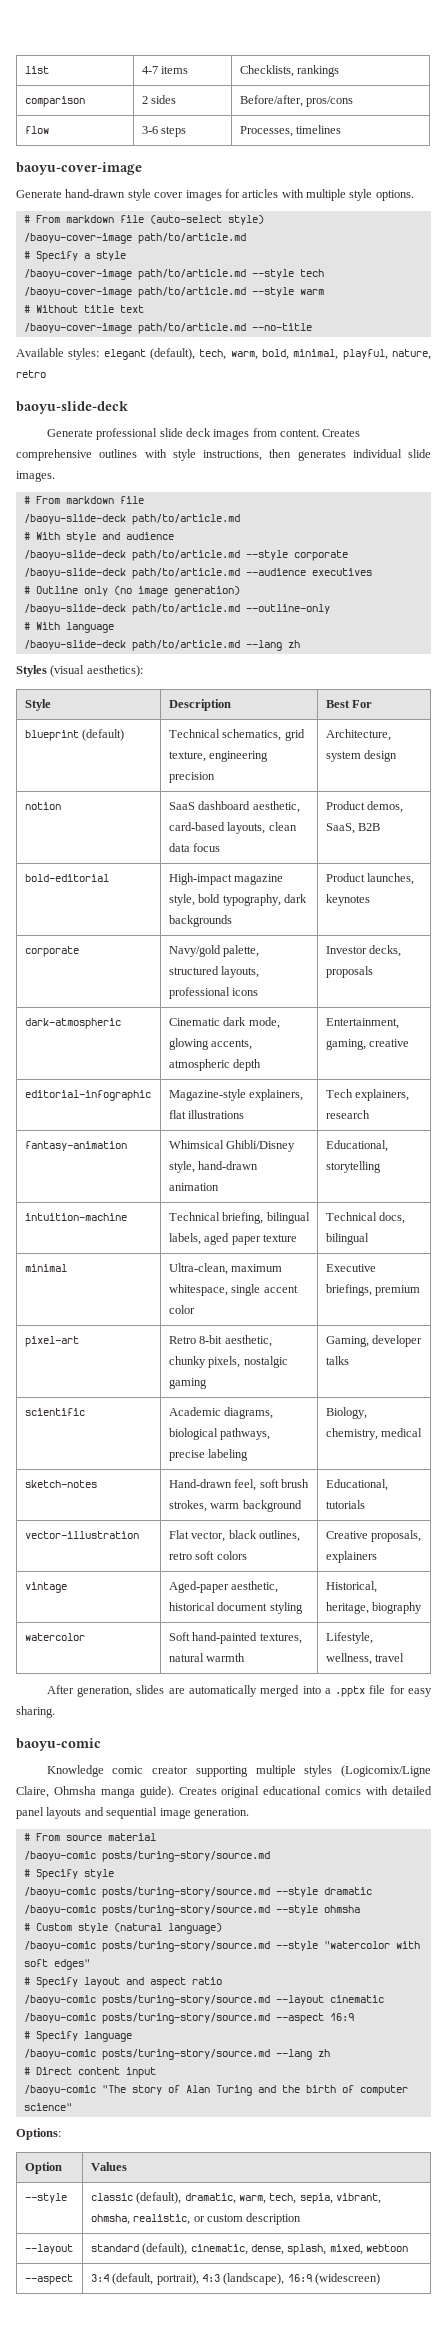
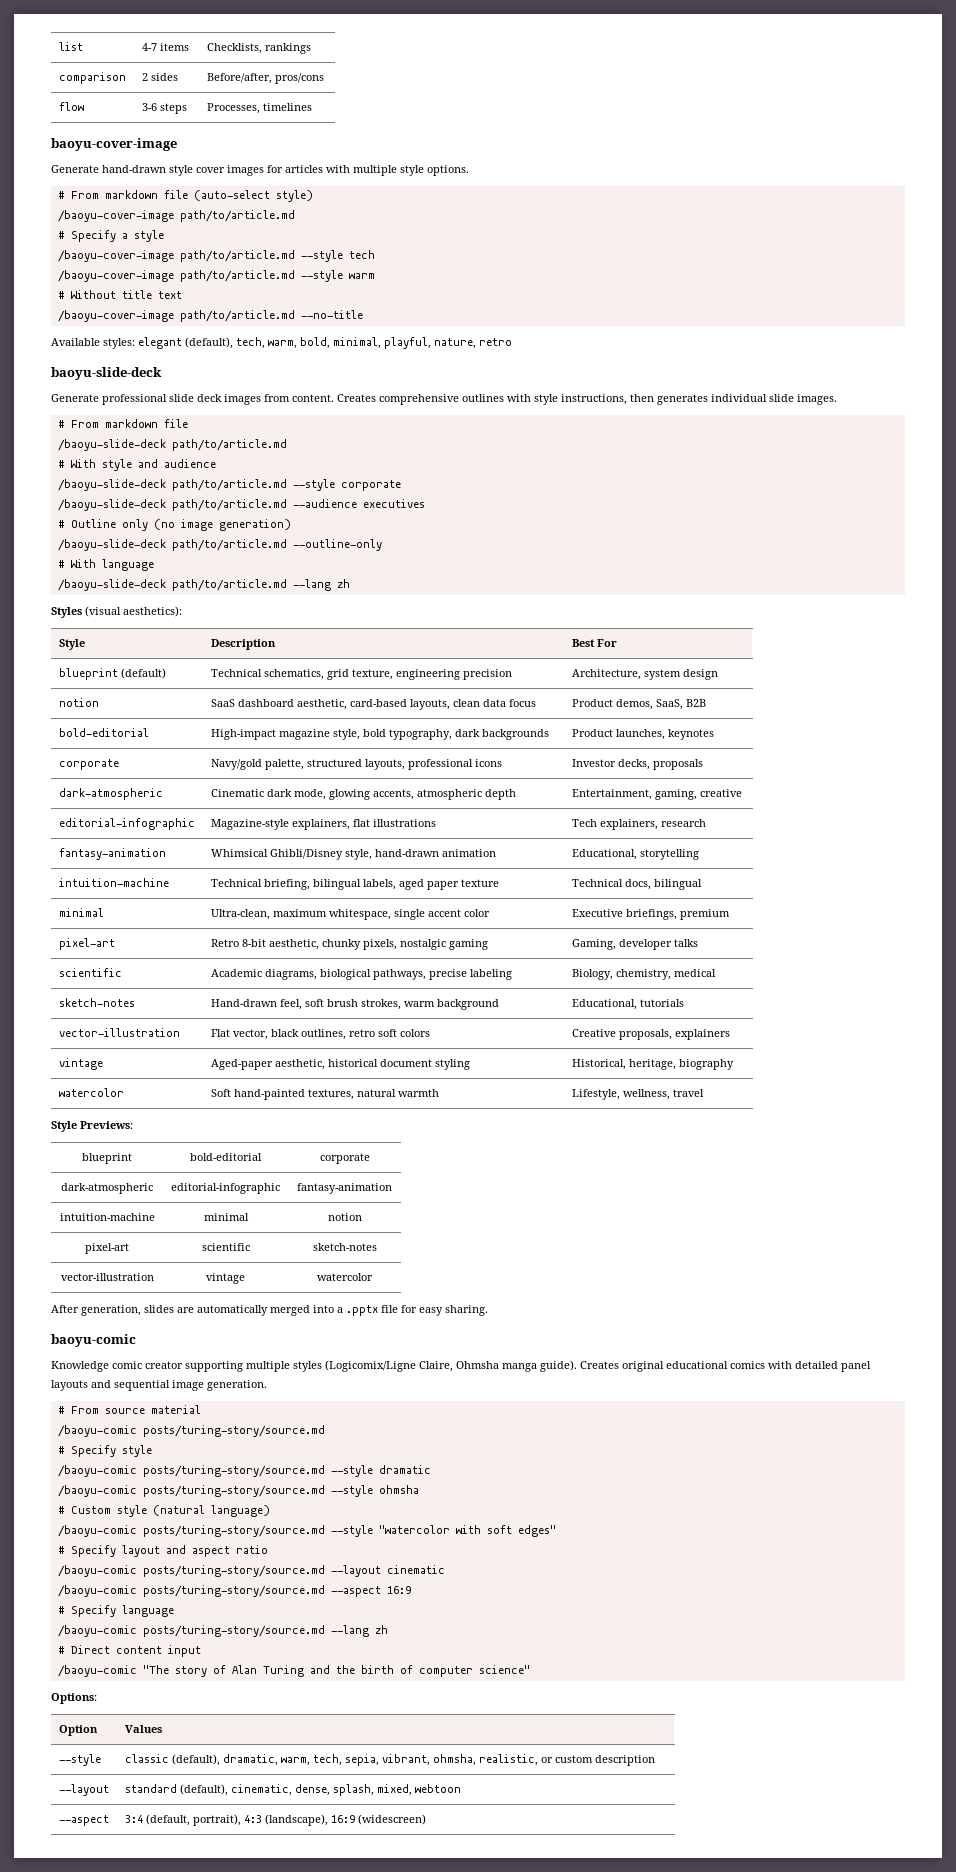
(405, 1657) none -> [51,1121,133,1132] [82,1153,132,1164] [190,1153,262,1161] [319,1153,370,1164] [61,1183,153,1194] [171,1183,280,1194] [297,1183,392,1194] [59,1213,155,1221] [203,1213,249,1221] [327,1213,362,1221] [85,1243,129,1254] [201,1243,250,1251] [312,1243,377,1251] [60,1273,154,1281] [206,1273,245,1284] [317,1273,373,1281] // Style Previews: // blueprint | bold-editorial | corporate // dark-atmospheric | editorial-infographic | fantasy-animation // intuition-machine | minimal | notion // pixel-art | scientific | sketch-notes // vector-illustration | vintage | watercolor

